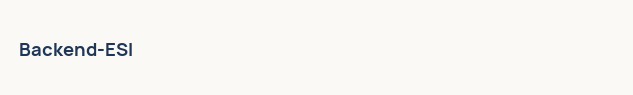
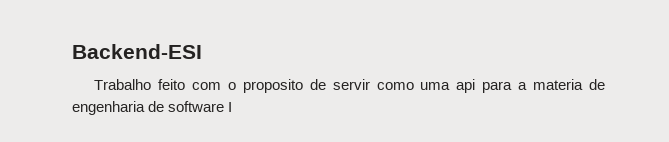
(133, 49) none -> [94,79,606,93] [72,101,233,115] // Trabalho feito com o proposito de servir como uma api para a materia de engenharia de software I

